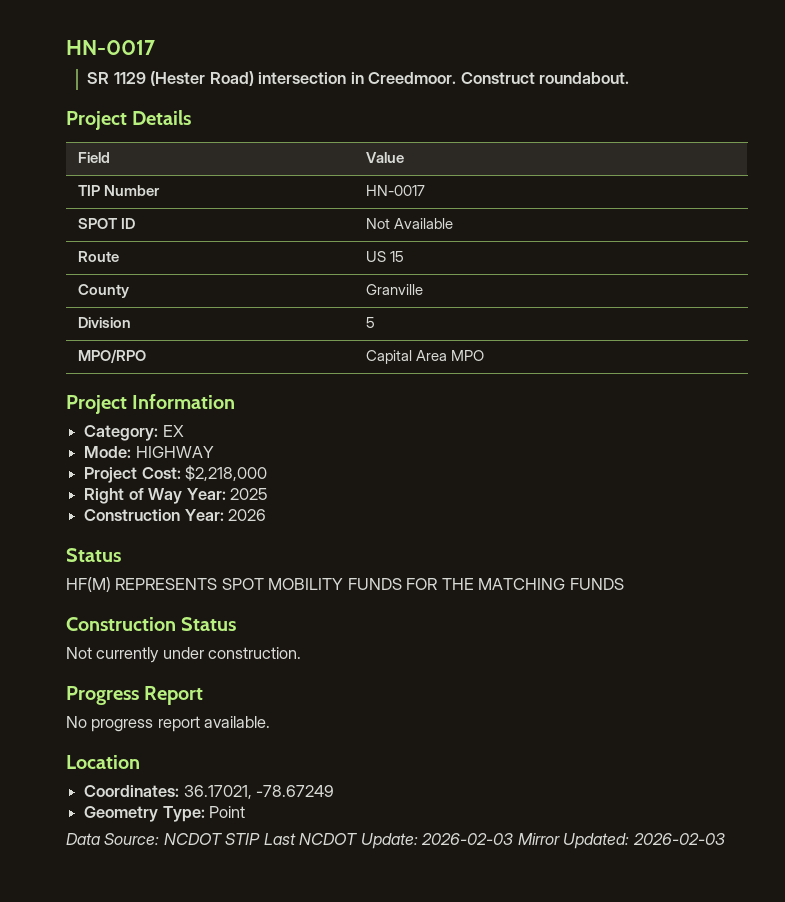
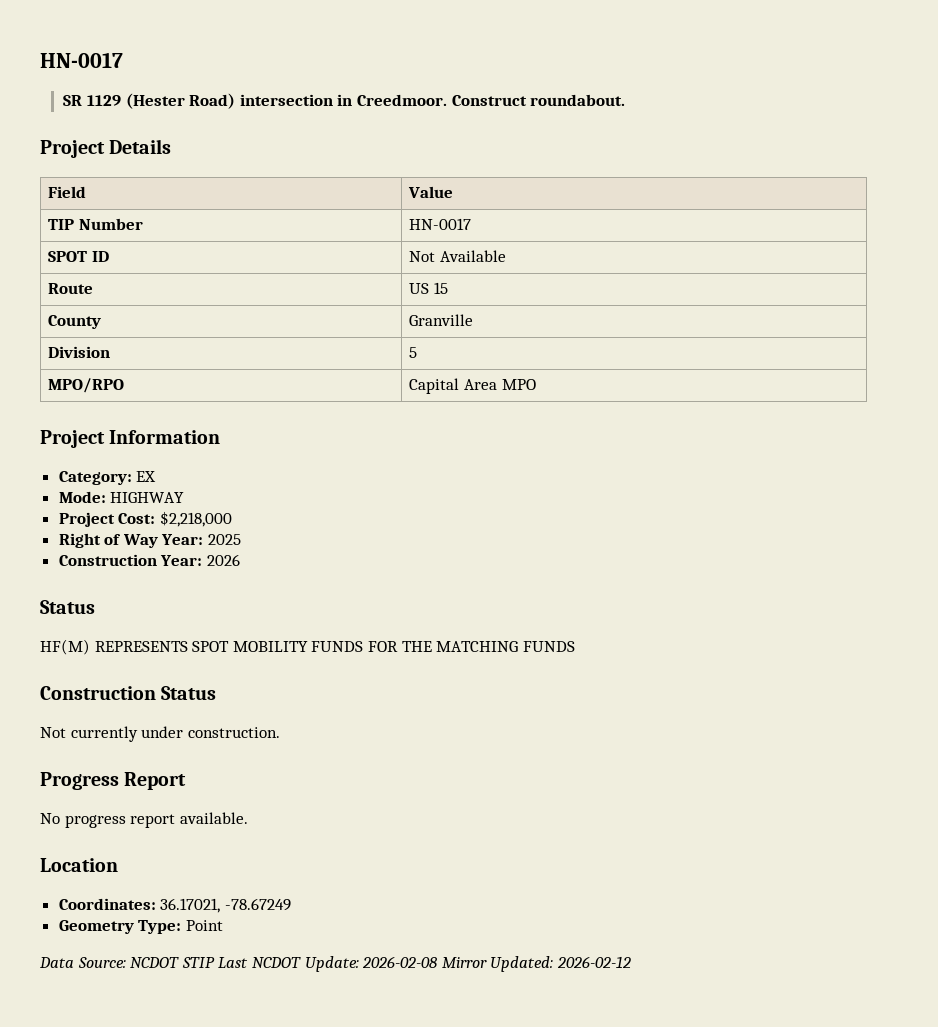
[421,833,514,845] 2026-02-03 -> [362,956,438,968] 2026-02-08
[632,833,725,845] 2026-02-03 -> [556,956,631,968] 2026-02-12

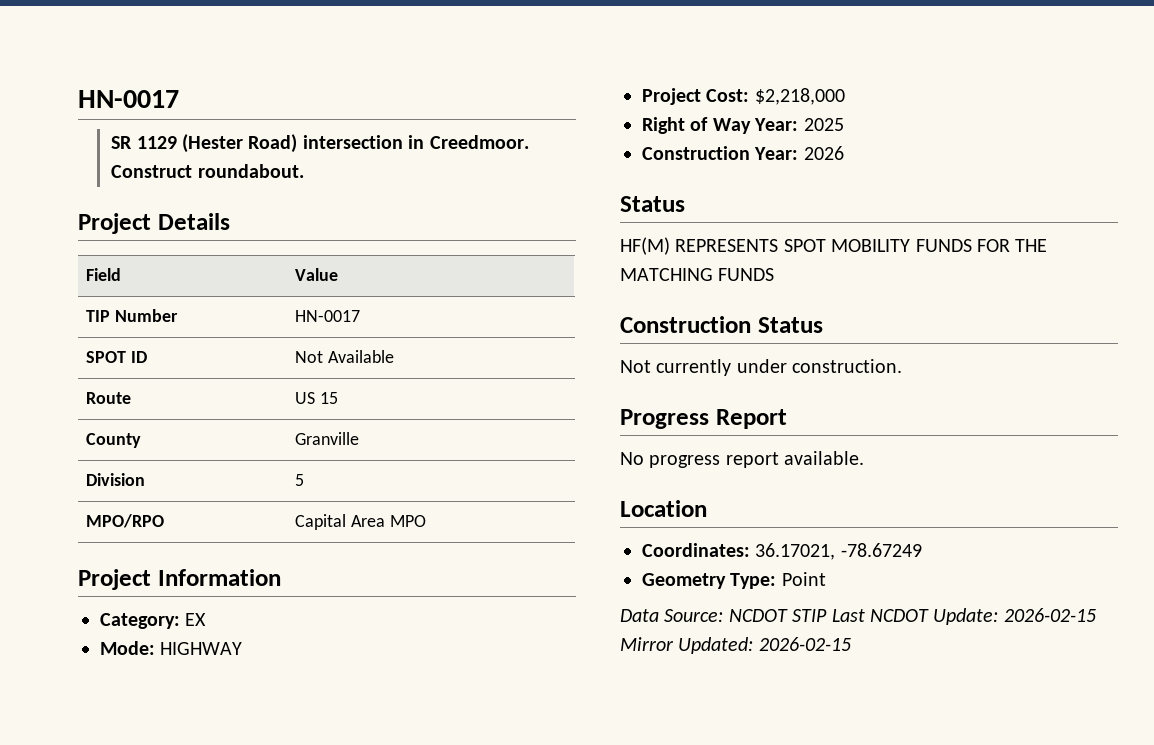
[362,956,438,968] 2026-02-08 -> [1003,608,1096,622] 2026-02-15
[556,956,631,968] 2026-02-12 -> [758,637,851,651] 2026-02-15

